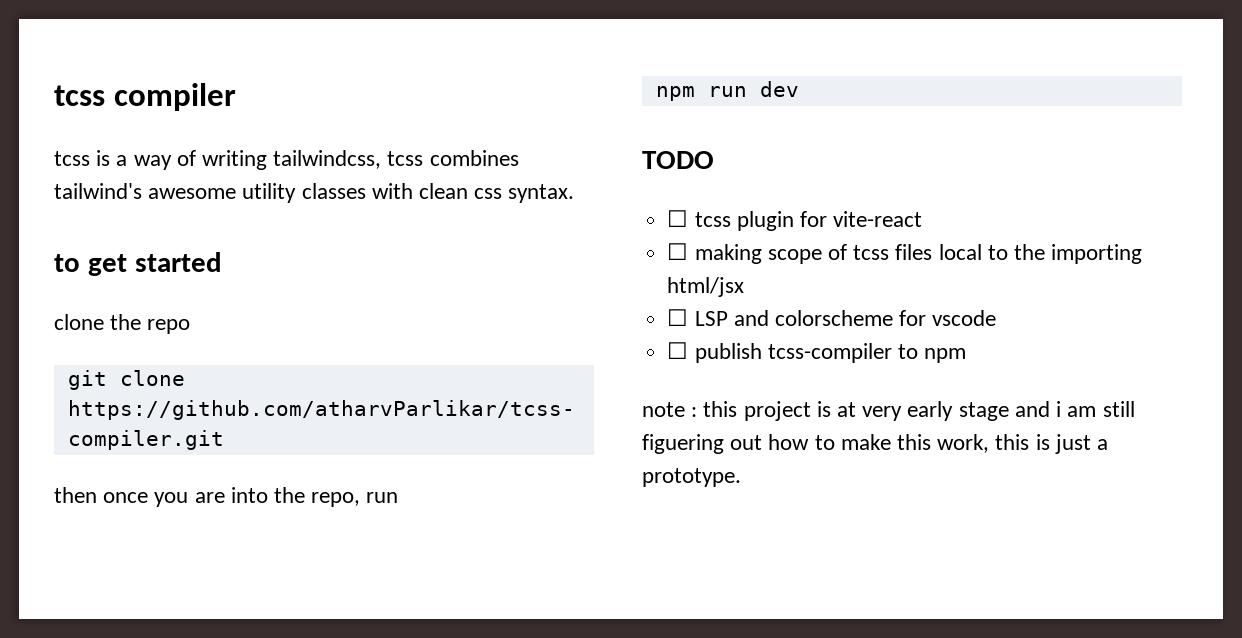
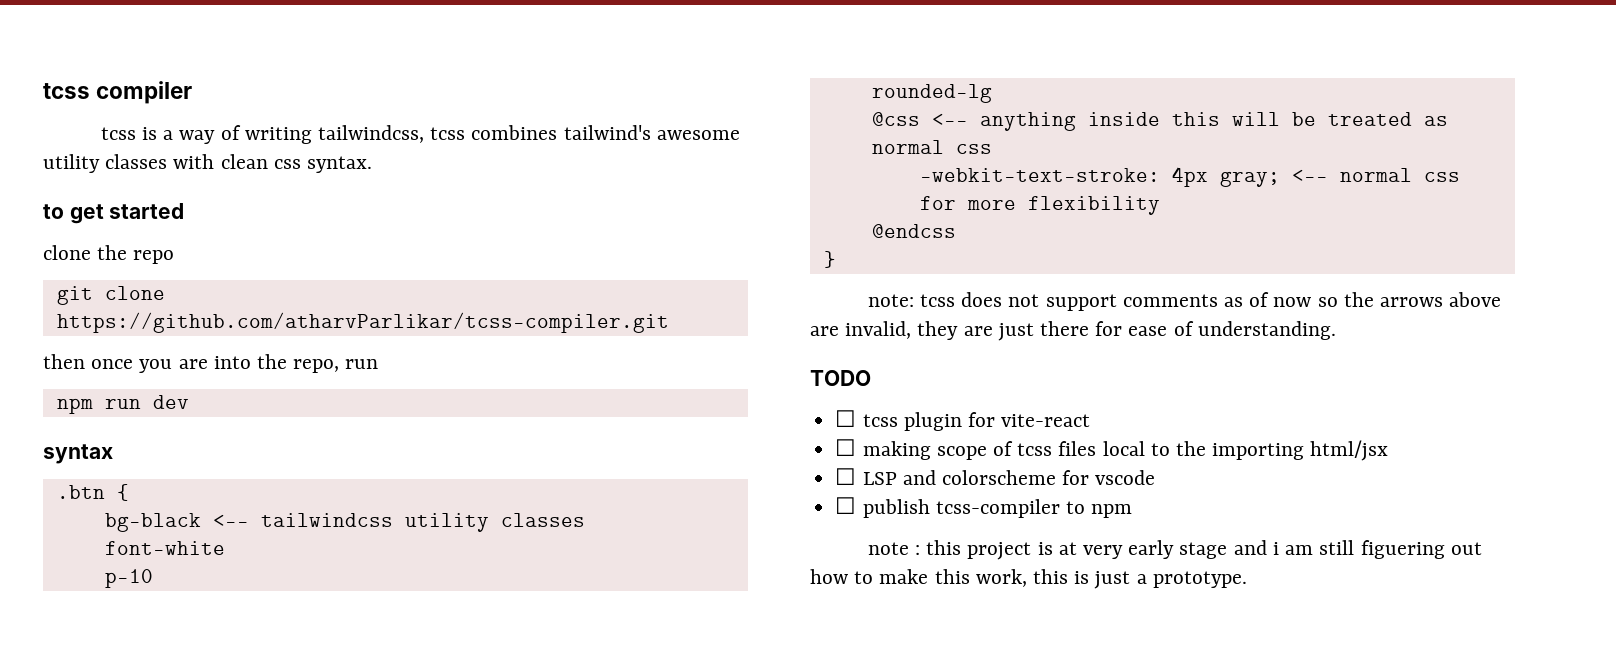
(799, 89) none -> [43,444,113,464] [56,484,129,501] [104,513,585,532] [104,541,225,555] [104,569,153,588] [871,84,992,103] [871,112,1448,131] [871,140,992,154] [919,167,1460,187] [919,196,1160,215] [871,224,956,238] [823,251,836,268] [867,292,1502,311] [810,321,1336,341] // syntax // .btn { // bg-black <-- tailwindcss utility classes // font-white // p-10 // rounded-lg // @css <-- anything inside this will be treated as normal css // -webkit-text-stroke: 4px gray; <-- normal css for more flexibility // @endcss // } // note: tcss does not support comments as of now so the arrows above are invalid, they are just there for ease of understanding.

